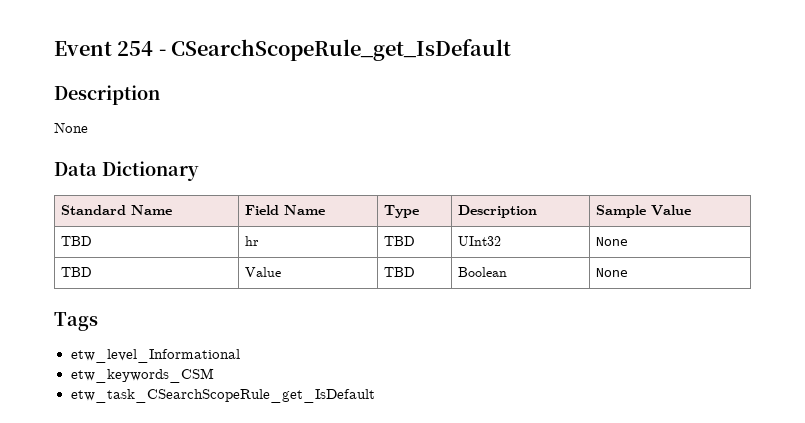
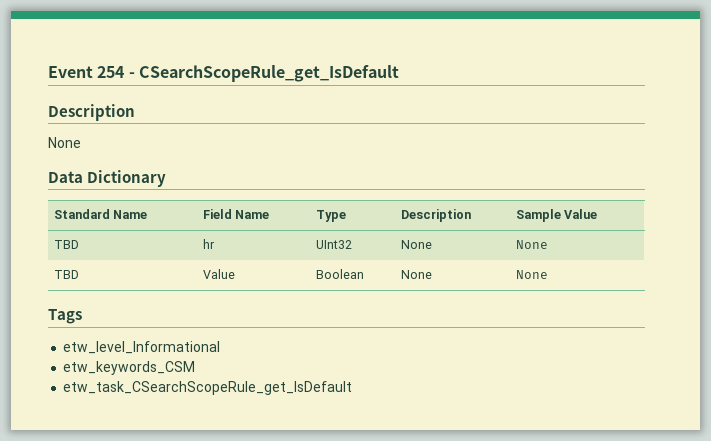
[384,236,416,246] [458,236,502,246] TBD | UInt32 -> [315,240,352,249] [400,240,432,249] UInt32 | None
[384,267,416,277] [458,267,508,277] TBD | Boolean -> [315,269,364,279] [400,270,432,279] Boolean | None

